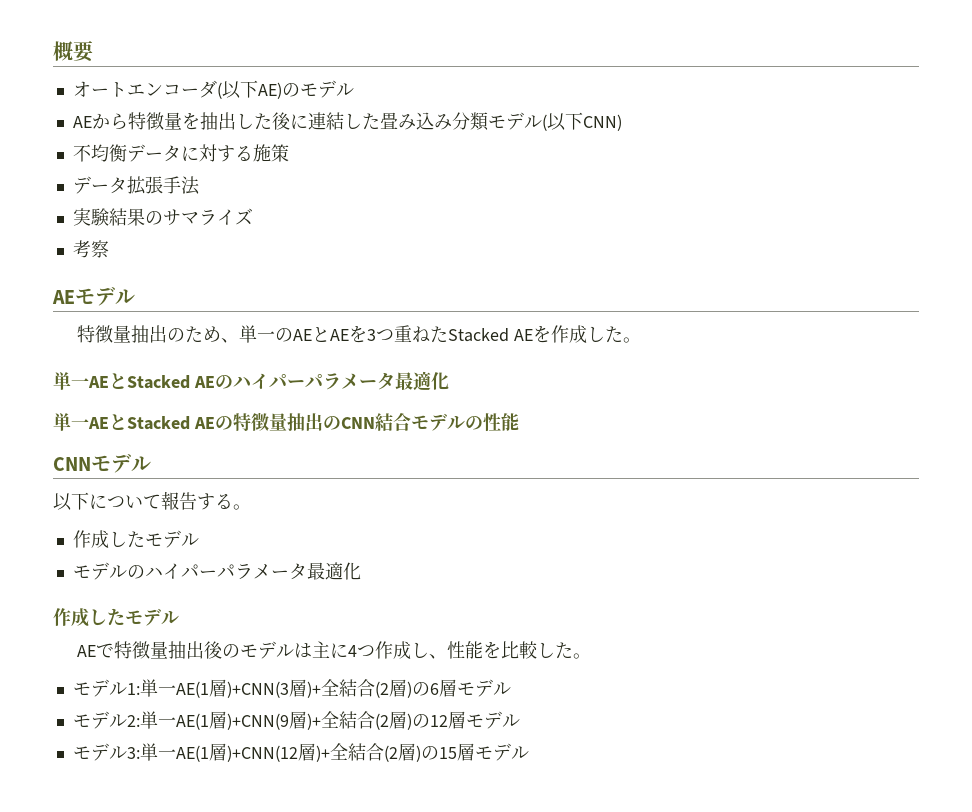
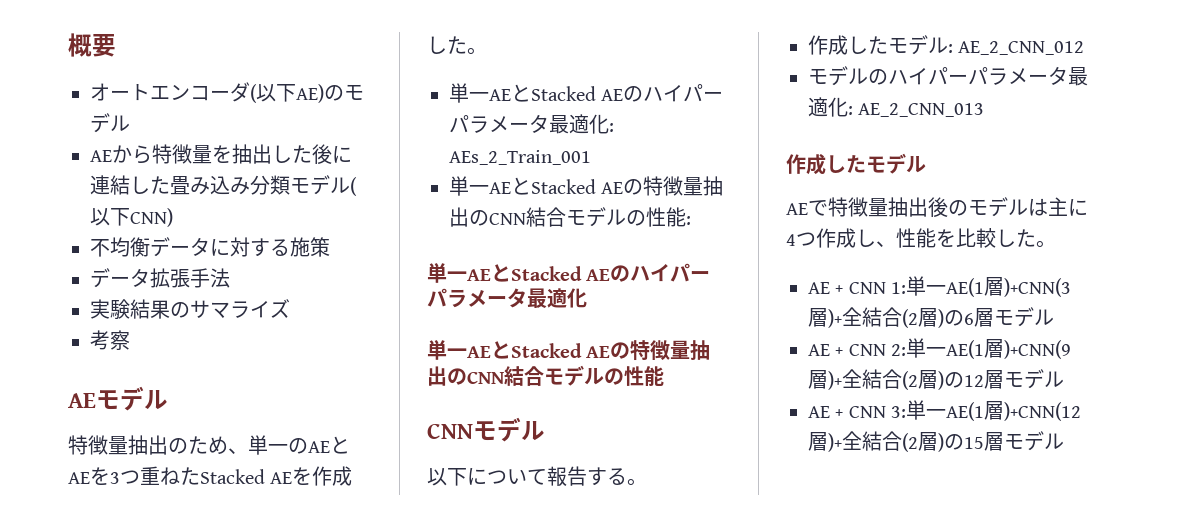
(641, 340) none -> [449,83,724,103] [449,114,614,134] [449,150,591,165] [449,176,724,196] [449,207,691,227] // 単一AEとStacked AEのハイパーパラメータ最適化: AEs_2_Train_001 // 単一AEとStacked AEの特徴量抽出のCNN結合モデルの性能:
(199, 539) none -> [948,41,1085,55] : AE_2_CNN_012
(361, 571) none -> [848,103,985,117] : AE_2_CNN_013
[72,679,127,697] モデル -> [808,282,886,294] AE + CNN
[72,711,127,729] モデル -> [808,344,886,356] AE + CNN
[72,743,127,761] モデル -> [808,406,886,418] AE + CNN

